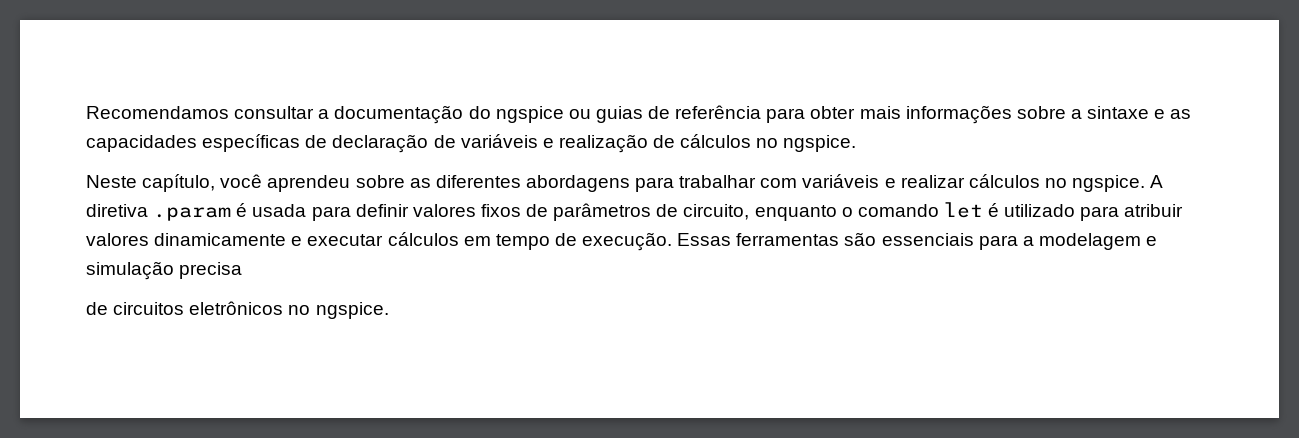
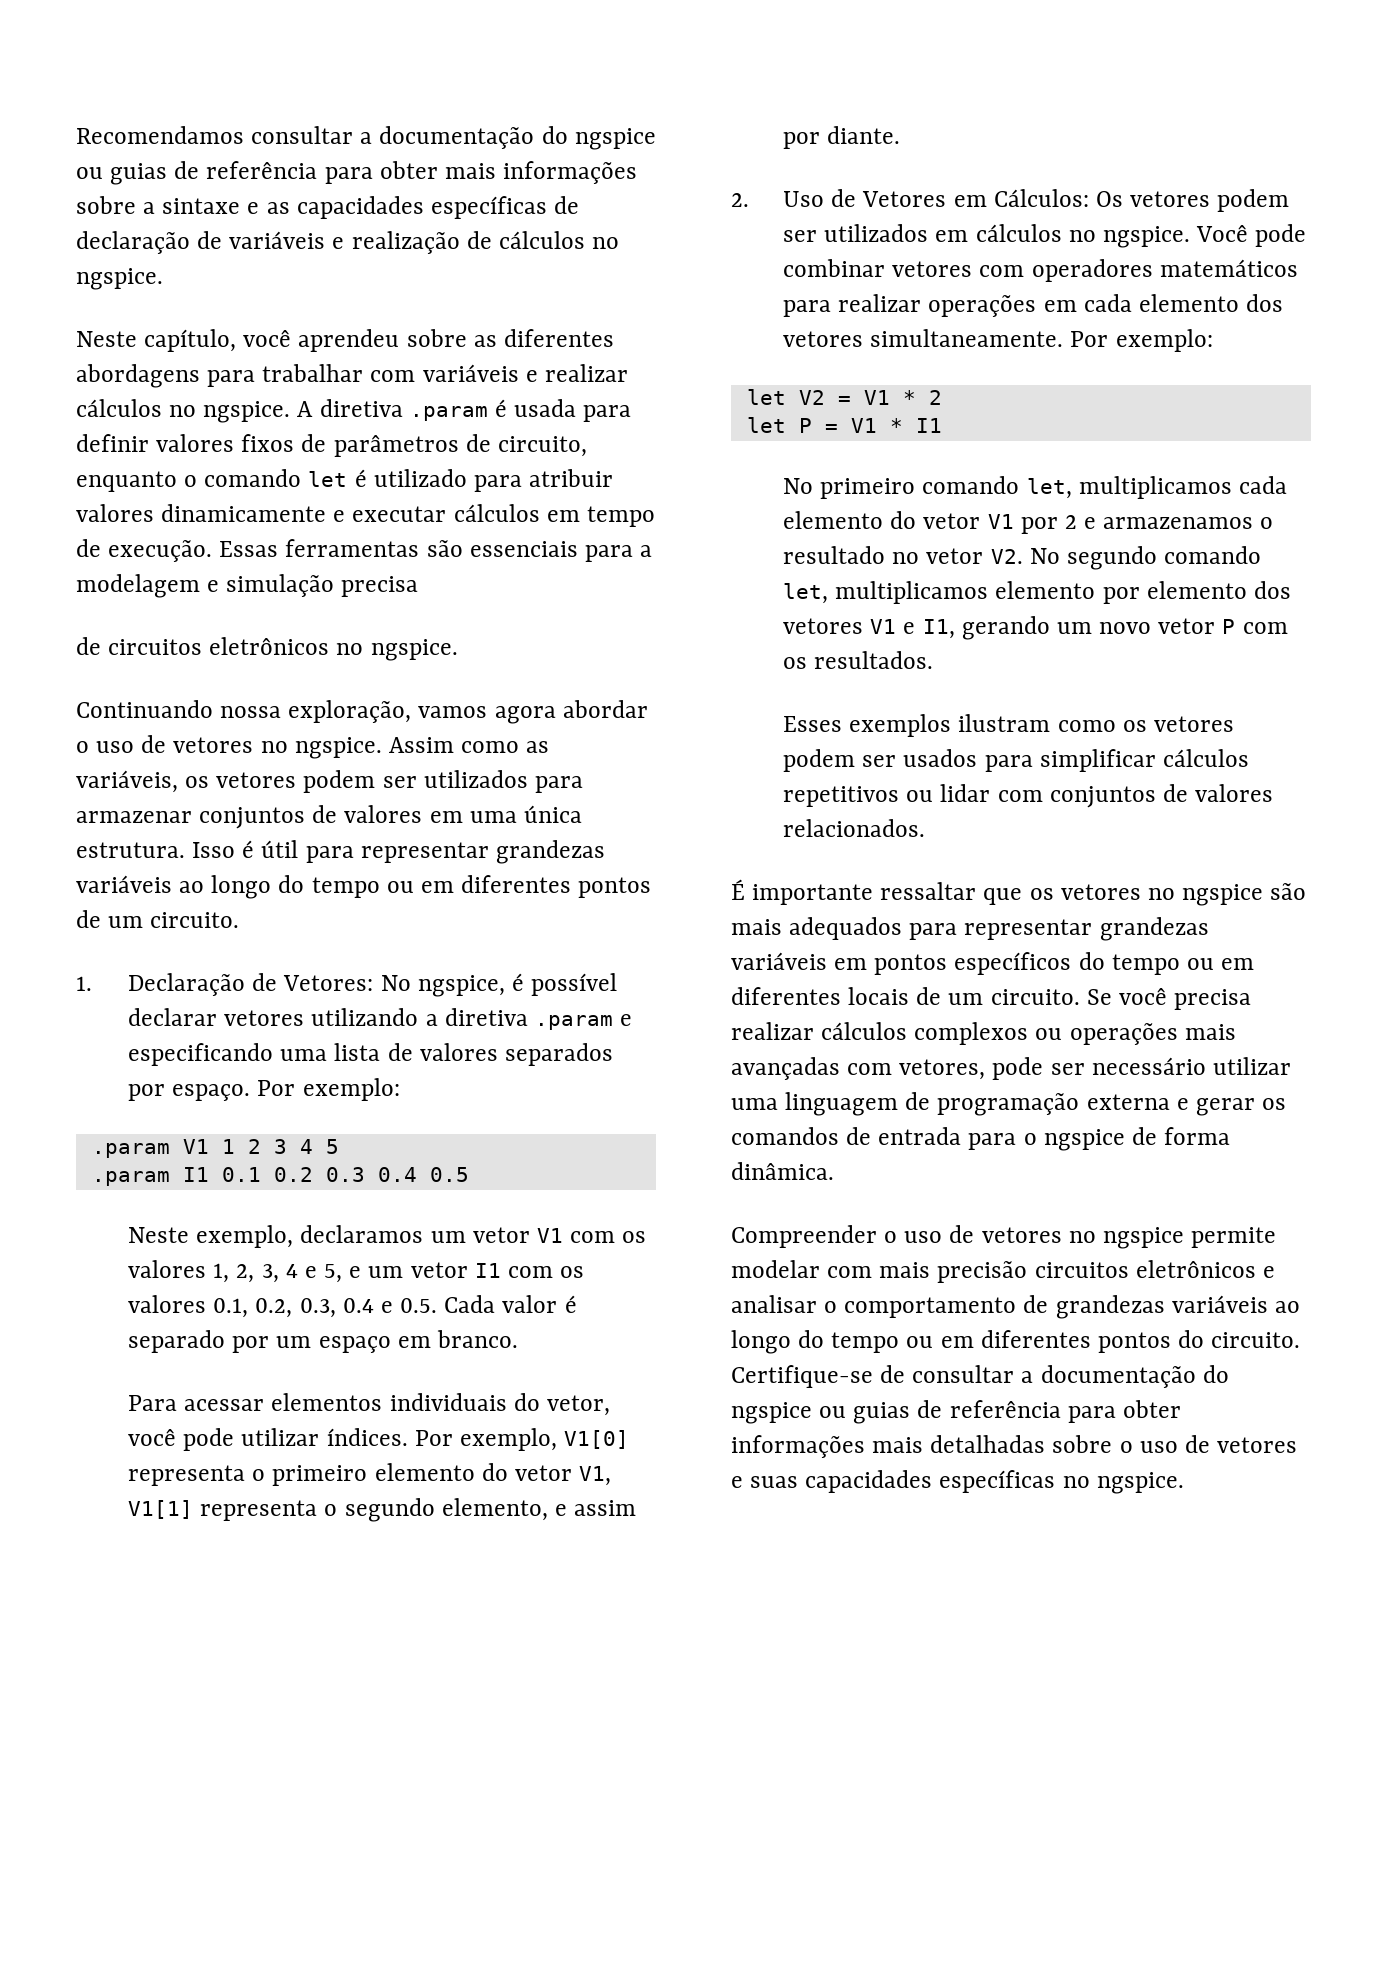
(389, 310) none -> [76,700,648,724] [76,735,550,759] [76,770,583,793] [76,805,582,829] [76,840,605,864] [76,875,652,899] [76,910,240,928] [76,973,618,997] [128,1008,633,1030] [128,1043,613,1066] [128,1078,400,1101] [91,1139,339,1158] [91,1167,469,1186] [128,1225,647,1248] [128,1260,585,1283] [128,1295,577,1318] [128,1330,518,1353] [128,1393,610,1416] [128,1428,630,1451] [128,1463,612,1486] [128,1498,637,1522] [783,126,901,149] [731,189,1290,212] [783,224,1307,248] [783,259,1298,282] [783,294,1284,317] [783,329,1213,352] [746,389,942,405] [746,417,942,433] [783,476,1287,499] [783,511,1274,534] [783,546,1262,570] [783,581,1291,604] [783,616,1288,640] [783,651,934,669] [783,714,1234,737] [783,749,1249,772] [783,784,1274,808] [783,819,926,837] [731,879,1307,906] [731,917,1209,941] [731,952,1255,975] [731,987,1252,1010] [731,1022,1236,1045] [731,1057,1291,1080] [731,1092,1287,1116] [731,1127,1231,1151] [731,1162,834,1180] [731,1225,1277,1249] [731,1260,1275,1283] [731,1295,1300,1319] [731,1330,1301,1354] [731,1365,1229,1388] [731,1400,1181,1424] [731,1435,1298,1458] [731,1470,1184,1494] // Continuando nossa exploração, vamos agora abordar o uso de vetores no ngspice. Assim como as variáveis, os vetores podem ser utilizados para armazenar conjuntos de valores em uma única estrutura. Isso é útil para representar grandezas variáveis ao longo do tempo ou em diferentes pontos de um circuito. // 1. Declaração de Vetores: No ngspice, é possível declarar vetores utilizando a diretiva .param e especificando uma lista de valores separados por espaço. Por exemplo: // .param V1 1 2 3 4 5 // .param I1 0.1 0.2 0.3 0.4 0.5 // Neste exemplo, declaramos um vetor V1 com os valores 1, 2, 3, 4 e 5, e um vetor I1 com os valores 0.1, 0.2, 0.3, 0.4 e 0.5. Cada valor é separado por um espaço em branco. // Para acessar elementos individuais do vetor, você pode utilizar índices. Por exemplo, V1[0] representa o primeiro elemento do vetor V1, V1[1] representa o segundo elemento, e assim por diante. // 2. Uso de Vetores em Cálculos: Os vetores podem ser utilizados em cálculos no ngspice. Você pode combinar vetores com operadores matemáticos para realizar operações em cada elemento dos vetores simultaneamente. Por exemplo: // let V2 = V1 * 2 // let P = V1 * I1 // No primeiro comando let, multiplicamos cada elemento do vetor V1 por 2 e armazenamos o resultado no vetor V2. No segundo comando let, multiplicamos elemento por elemento dos vetores V1 e I1, gerando um novo vetor P com os resultados. // Esses exemplos ilustram como os vetores podem ser usados para simplificar cálculos repetitivos ou lidar com conjuntos de valores relacionados. // É importante ressaltar que os vetores no ngspice são mais adequados para representar grandezas variáveis em pontos específicos do tempo ou em diferentes locais de um circuito. Se você precisa realizar cálculos complexos ou operações mais avançadas com vetores, pode ser necessário utilizar uma linguagem de programação externa e gerar os comandos de entrada para o ngspice de forma dinâmica. // Compreender o uso de vetores no ngspice permite modelar com mais precisão circuitos eletrônicos e analisar o comportamento de grandezas variáveis ao longo do tempo ou em diferentes pontos do circuito. Certifique-se de consultar a documentação do ngspice ou guias de referência para obter informações mais detalhadas sobre o uso de vetores e suas capacidades específicas no ngspice.

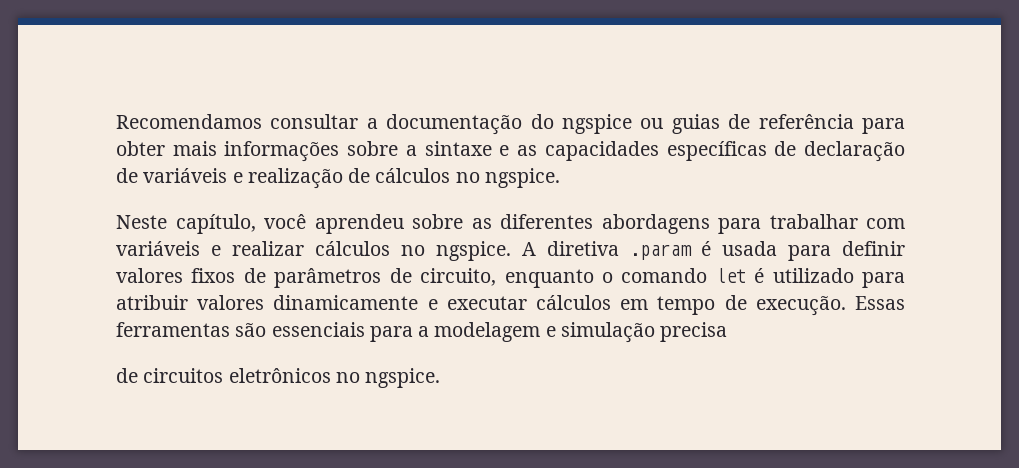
[76,700,648,724] [76,735,550,759] [76,770,583,793] [76,805,582,829] [76,840,605,864] [76,875,652,899] [76,910,240,928] [76,973,618,997] [128,1008,633,1030] [128,1043,613,1066] [128,1078,400,1101] [91,1139,339,1158] [91,1167,469,1186] [128,1225,647,1248] [128,1260,585,1283] [128,1295,577,1318] [128,1330,518,1353] [128,1393,610,1416] [128,1428,630,1451] [128,1463,612,1486] [128,1498,637,1522] [783,126,901,149] [731,189,1290,212] [783,224,1307,248] [783,259,1298,282] [783,294,1284,317] [783,329,1213,352] [746,389,942,405] [746,417,942,433] [783,476,1287,499] [783,511,1274,534] [783,546,1262,570] [783,581,1291,604] [783,616,1288,640] [783,651,934,669] [783,714,1234,737] [783,749,1249,772] [783,784,1274,808] [783,819,926,837] [731,879,1307,906] [731,917,1209,941] [731,952,1255,975] [731,987,1252,1010] [731,1022,1236,1045] [731,1057,1291,1080] [731,1092,1287,1116] [731,1127,1231,1151] [731,1162,834,1180] [731,1225,1277,1249] [731,1260,1275,1283] [731,1295,1300,1319] [731,1330,1301,1354] [731,1365,1229,1388] [731,1400,1181,1424] [731,1435,1298,1458] [731,1470,1184,1494] // Continuando nossa exploração, vamos agora abordar o uso de vetores no ngspice. Assim como as variáveis, os vetores podem ser utilizados para armazenar conjuntos de valores em uma única estrutura. Isso é útil para representar grandezas variáveis ao longo do tempo ou em diferentes pontos de um circuito. // 1. Declaração de Vetores: No ngspice, é possível declarar vetores utilizando a diretiva .param e especificando uma lista de valores separados por espaço. Por exemplo: // .param V1 1 2 3 4 5 // .param I1 0.1 0.2 0.3 0.4 0.5 // Neste exemplo, declaramos um vetor V1 com os valores 1, 2, 3, 4 e 5, e um vetor I1 com os valores 0.1, 0.2, 0.3, 0.4 e 0.5. Cada valor é separado por um espaço em branco. // Para acessar elementos individuais do vetor, você pode utilizar índices. Por exemplo, V1[0] representa o primeiro elemento do vetor V1, V1[1] representa o segundo elemento, e assim por diante. // 2. Uso de Vetores em Cálculos: Os vetores podem ser utilizados em cálculos no ngspice. Você pode combinar vetores com operadores matemáticos para realizar operações em cada elemento dos vetores simultaneamente. Por exemplo: // let V2 = V1 * 2 // let P = V1 * I1 // No primeiro comando let, multiplicamos cada elemento do vetor V1 por 2 e armazenamos o resultado no vetor V2. No segundo comando let, multiplicamos elemento por elemento dos vetores V1 e I1, gerando um novo vetor P com os resultados. // Esses exemplos ilustram como os vetores podem ser usados para simplificar cálculos repetitivos ou lidar com conjuntos de valores relacionados. // É importante ressaltar que os vetores no ngspice são mais adequados para representar grandezas variáveis em pontos específicos do tempo ou em diferentes locais de um circuito. Se você precisa realizar cálculos complexos ou operações mais avançadas com vetores, pode ser necessário utilizar uma linguagem de programação externa e gerar os comandos de entrada para o ngspice de forma dinâmica. // Compreender o uso de vetores no ngspice permite modelar com mais precisão circuitos eletrônicos e analisar o comportamento de grandezas variáveis ao longo do tempo ou em diferentes pontos do circuito. Certifique-se de consultar a documentação do ngspice ou guias de referência para obter informações mais detalhadas sobre o uso de vetores e suas capacidades específicas no ngspice. -> (441, 378) none

